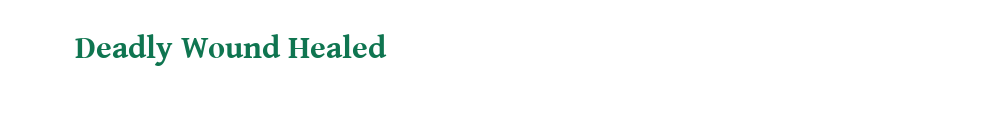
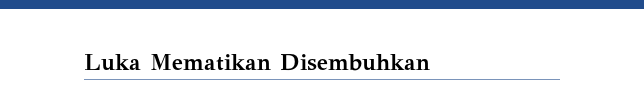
[75,34,388,66] Deadly Wound Healed -> [84,54,430,71] Luka Mematikan Disembuhkan

